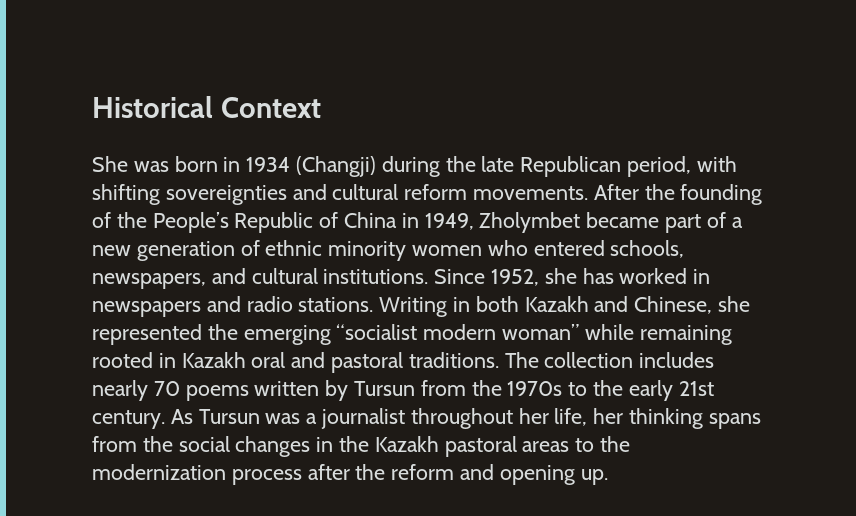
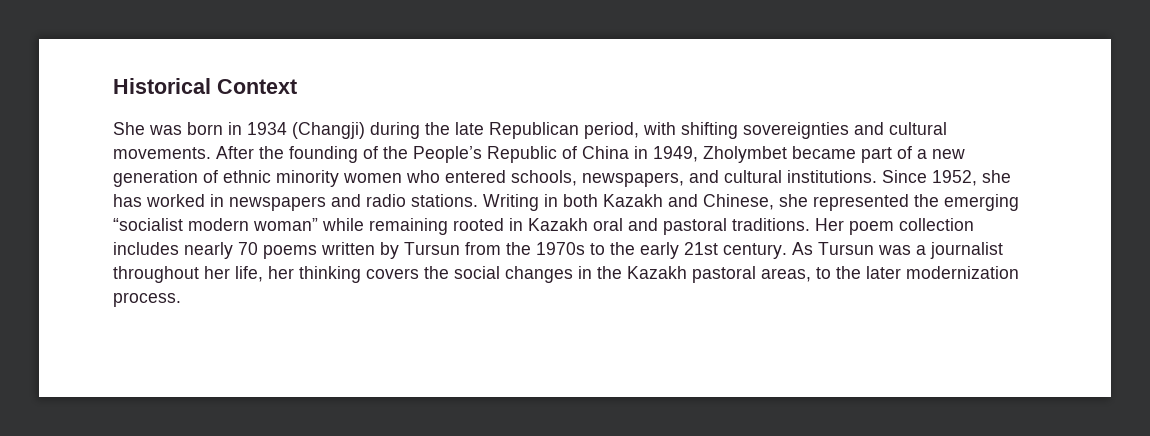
[404,184,468,200] reform -> (947, 128) none
[504,352,539,368] The -> [815,218,894,235] Her poem
[708,413,761,429] [92,436,137,452] spans from -> [366,268,419,279] covers
[522,436,631,452] [92,464,608,485] areas to the modernization process after the reform and opening up. -> [761,266,1019,282] [113,292,181,307] areas, to the later modernization process.

